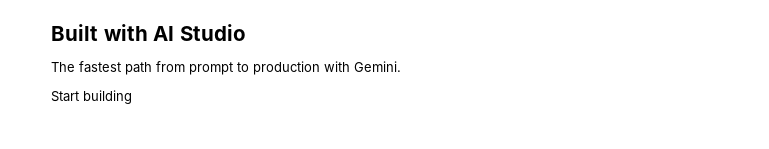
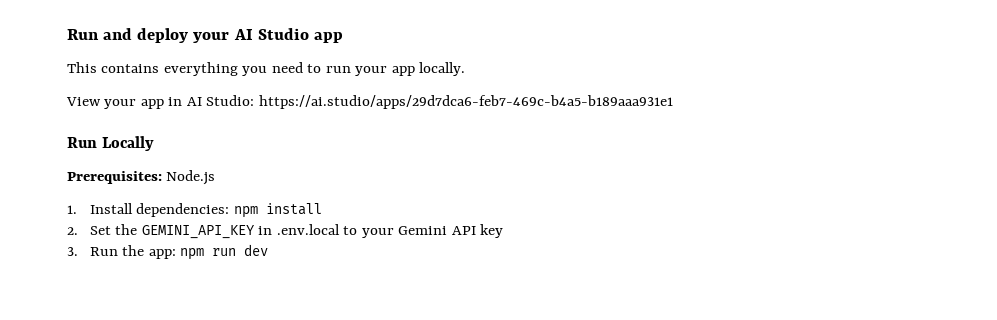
[51,24,246,41] [51,61,401,75] [51,90,132,104] Built with AI Studio // The fastest path from prompt to production with Gemini. // Start building -> [67,28,343,43] [67,62,466,76] [66,95,673,109] [67,136,154,151] [67,170,216,185] [67,203,322,218] [67,224,504,239] [67,244,269,260] Run and deploy your AI Studio app // This contains everything you need to run your app locally. // View your app in AI Studio: https://ai.studio/apps/29d7dca6-feb7-469c-b4a5-b189aaa931e1 // Run Locally // Prerequisites: Node.js // 1. Install dependencies: npm install // 2. Set the GEMINI_API_KEY in .env.local to your Gemini API key // 3. Run the app: npm run dev

